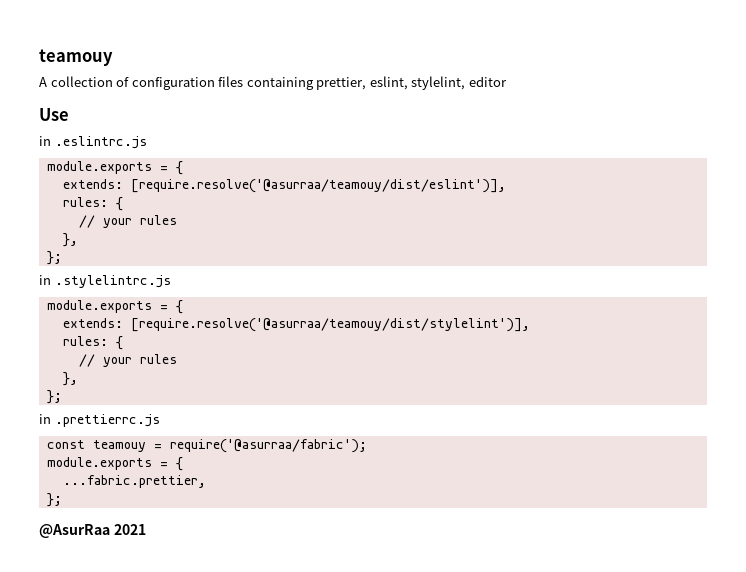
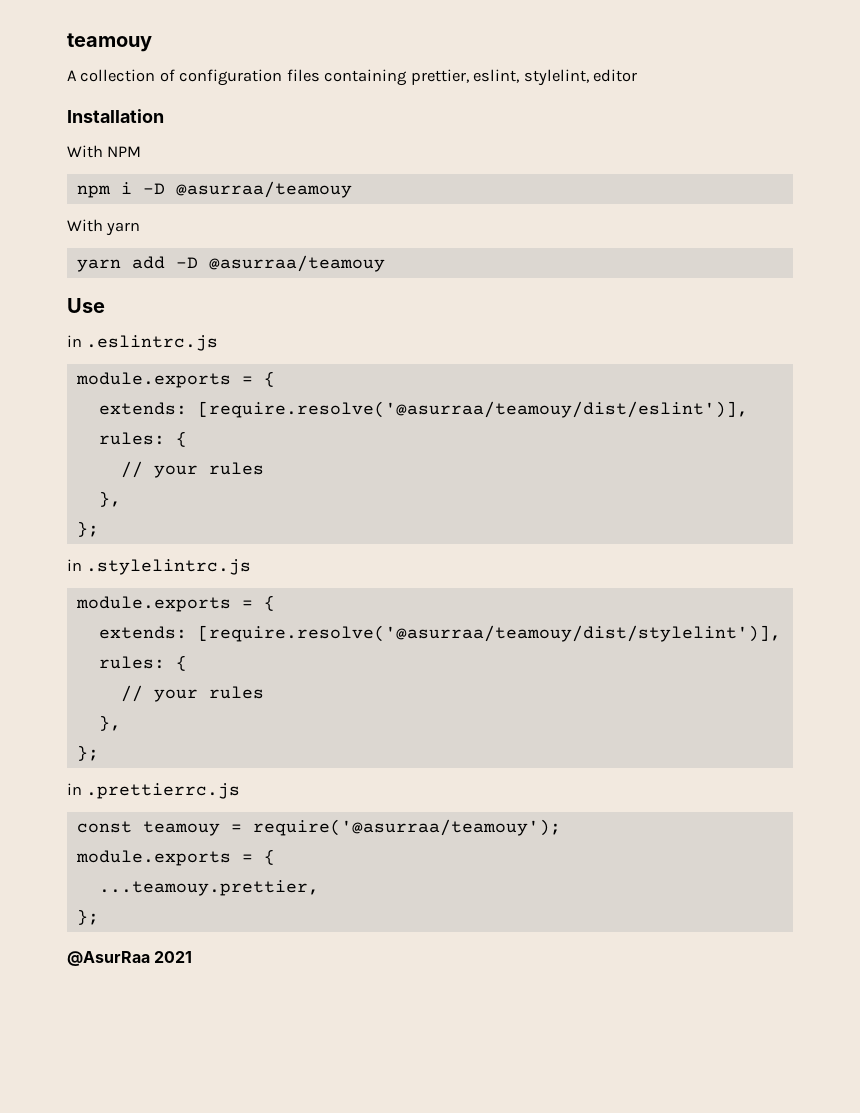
(507, 81) none -> [67,109,164,123] [67,145,142,158] [76,181,352,198] [67,219,141,236] [76,255,385,272] // Installation // With NPM // npm i -D @asurraa/teamouy // With yarn // yarn add -D @asurraa/teamouy
[169,439,367,453] [46,457,183,471] [62,475,206,488] require('@asurraa/fabric'); // module.exports = { // ...fabric.prettier, -> [252,819,561,836] [75,849,275,866] [98,880,319,896] require('@asurraa/teamouy'); // module.exports = { // ...teamouy.prettier,

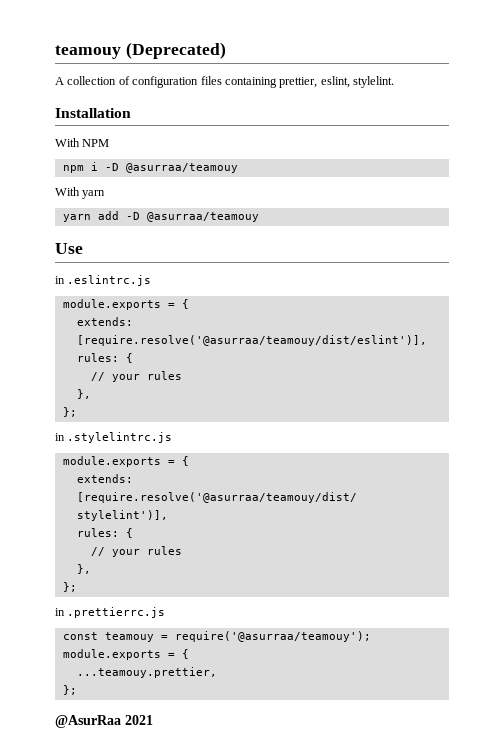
[67,33,152,52] teamouy -> [55,42,226,59] teamouy (Deprecated)
[523,69,638,86] stylelint, editor -> [353,76,394,88] stylelint.

